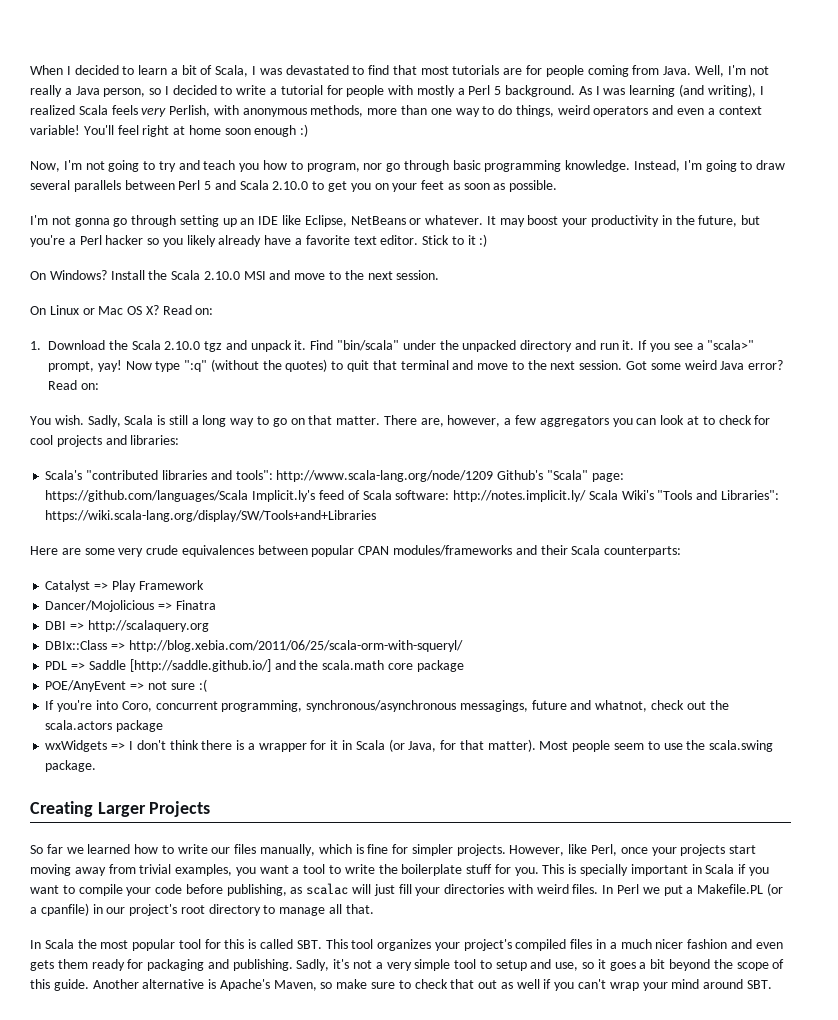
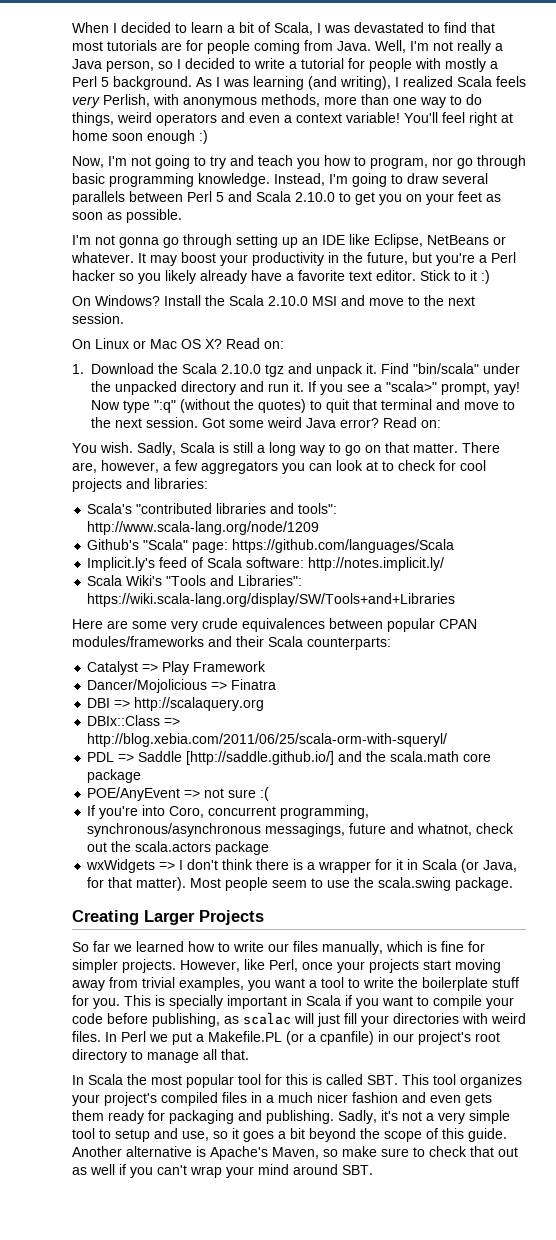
(494, 476) none -> (320, 528) //
(249, 496) none -> (455, 546) //
(587, 496) none -> (445, 564) //

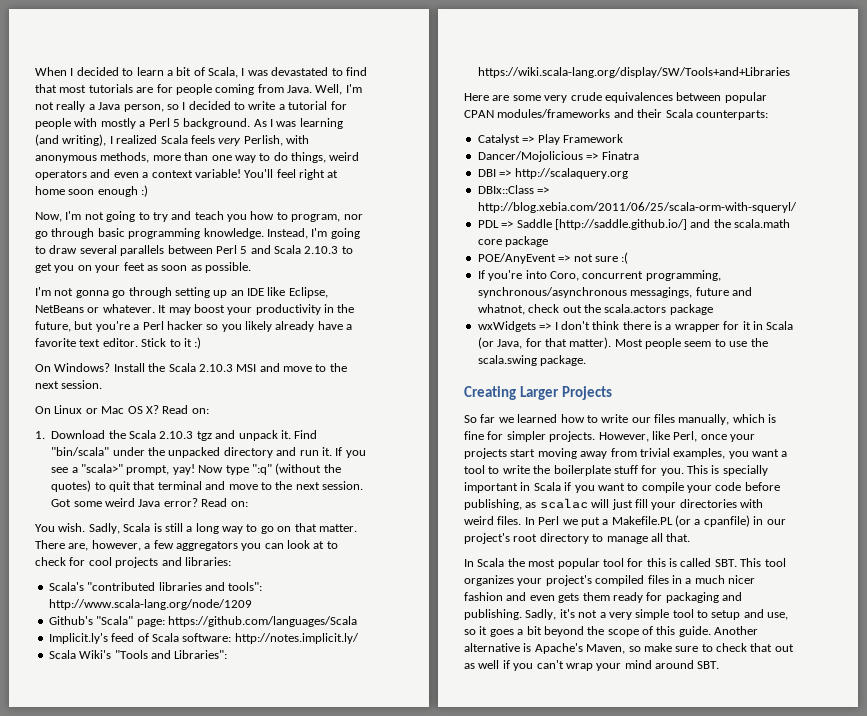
[295,192,335,202] 2.10.0 -> [304,246,339,254] 2.10.3
[268,296,308,306] 2.10.0 -> [198,364,233,372] 2.10.3
[221,364,262,374] 2.10.0 -> [159,431,194,439] 2.10.3

